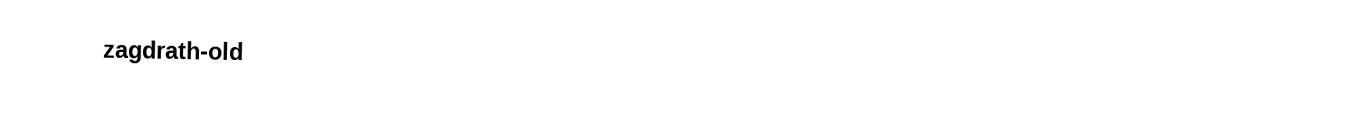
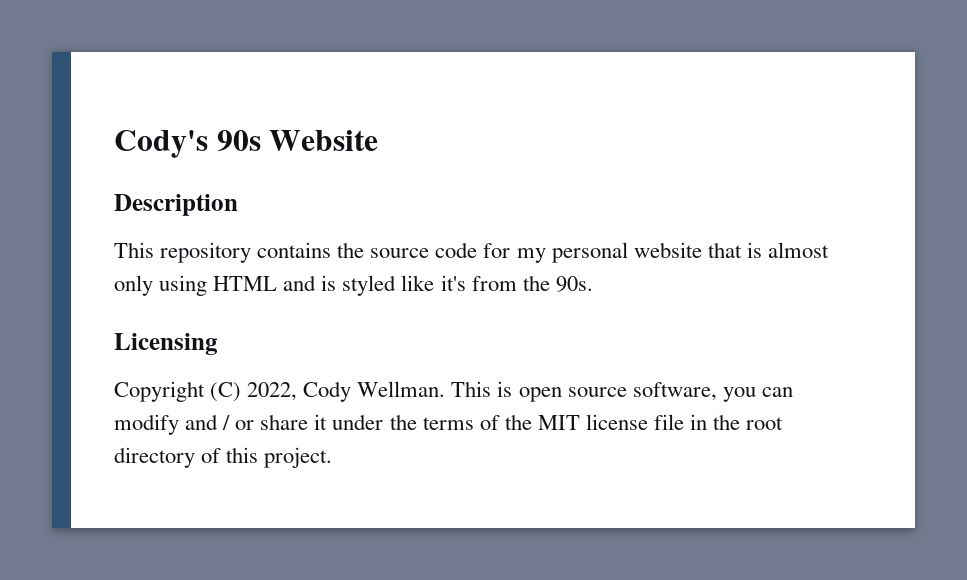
[102,39,244,66] zagdrath-old -> [114,130,379,158] [114,194,238,216] [114,242,829,263] [114,275,593,296] [114,333,218,355] [114,381,793,402] [114,414,784,435] [114,447,333,468] Cody's 90s Website // Description // This repository contains the source code for my personal website that is almost only using HTML and is styled like it's from the 90s. // Licensing // Copyright (C) 2022, Cody Wellman. This is open source software, you can modify and / or share it under the terms of the MIT license file in the root directory of this project.

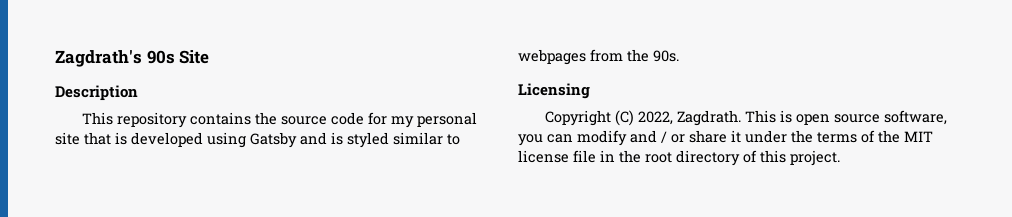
[114,130,379,158] Cody's 90s Website -> [55,50,210,67] Zagdrath's 90s Site
[633,242,702,258] website -> [55,132,80,145] site
[767,242,829,258] [114,275,466,296] almost only using HTML and is styled like it's -> [131,132,460,148] [518,49,586,65] developed using Gatsby and is styled similar to webpages
[303,381,446,402] Cody Wellman. -> [677,110,742,126] Zagdrath.

